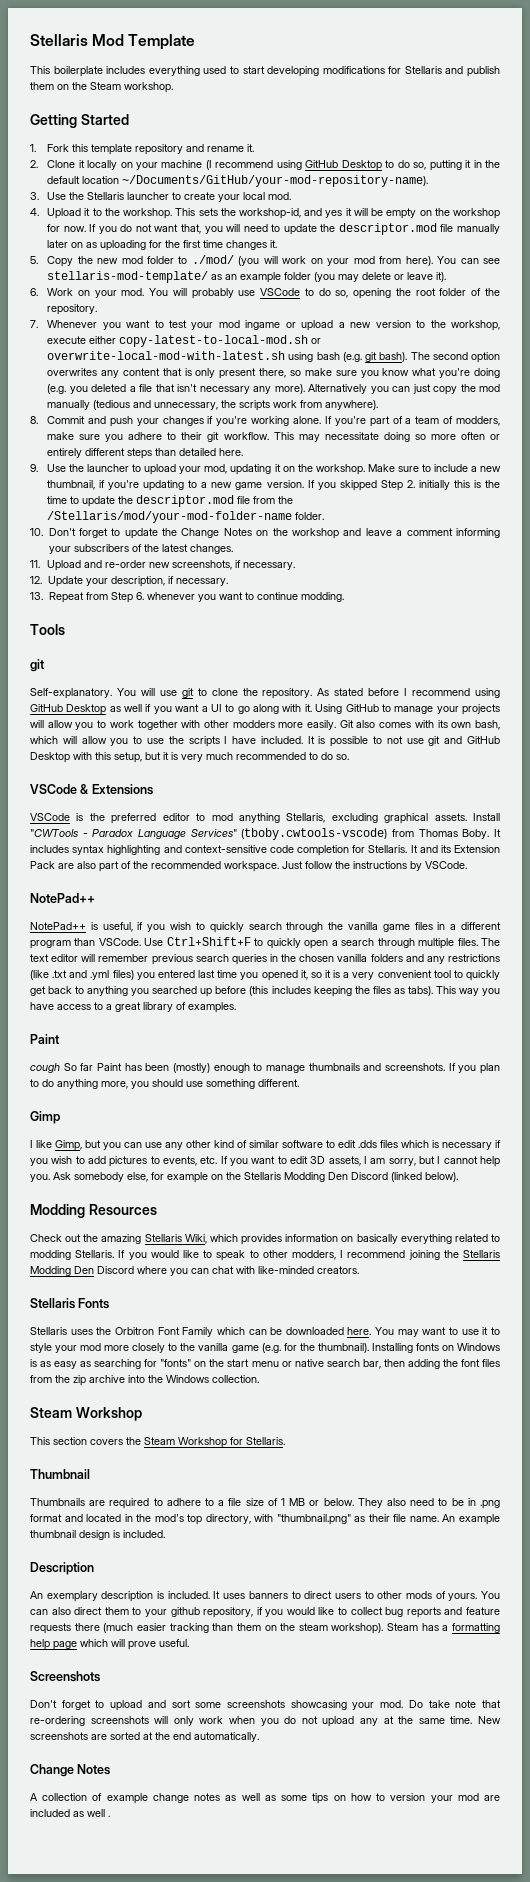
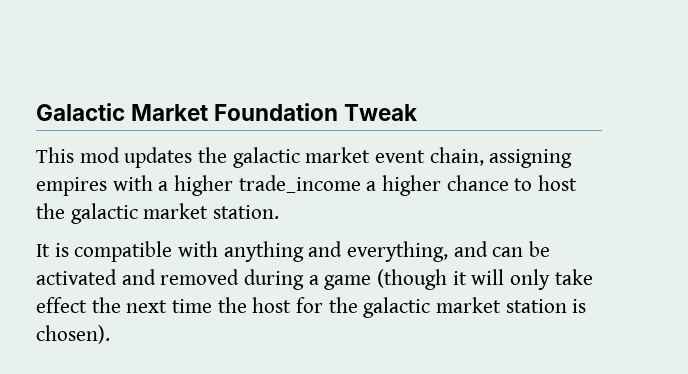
[30,34,196,50] [30,66,500,77] [30,82,173,93] [30,114,129,128] [30,144,255,155] [30,160,501,171] [47,175,429,187] [30,192,292,202] [30,208,500,219] [47,223,500,235] [47,240,278,251] [30,255,501,267] [47,271,447,283] [30,288,501,299] [47,304,98,315] [30,320,500,331] [47,335,322,347] [47,351,500,363] [47,368,500,379] [47,384,501,395] [47,400,379,411] [30,416,501,427] [47,432,501,442] [47,448,244,459] [30,464,501,475] [47,480,500,491] [47,495,294,507] [47,511,325,523] [30,528,501,539] [48,544,233,554] [30,560,296,571] [30,576,228,587] [30,592,344,603] [30,624,65,635] [30,659,45,672] [30,688,500,699] [30,704,500,715] [30,720,500,730] [30,736,500,747] [30,752,349,763] [30,784,153,795] [30,813,501,824] [30,828,502,840] [30,845,501,856] [30,861,467,872] [30,893,95,903] [30,922,501,933] [30,937,500,949] [30,954,501,965] [30,970,500,981] [30,986,501,997] [30,1002,236,1013] [30,1034,60,1044] [30,1063,501,1074] [30,1079,299,1089] [30,1111,60,1124] [30,1140,501,1151] [30,1156,500,1167] [30,1172,458,1183] [30,1204,157,1218] [30,1234,500,1245] [30,1250,500,1261] [30,1266,359,1276] [30,1298,110,1309] [30,1327,500,1337] [30,1343,500,1353] [30,1359,500,1369] [30,1375,259,1386] [30,1407,142,1421] [30,1437,285,1448] [30,1469,90,1479] [30,1498,500,1509] [30,1514,501,1525] [30,1530,165,1540] [30,1562,94,1575] [30,1591,500,1602] [30,1607,500,1618] [30,1623,501,1634] [30,1639,189,1650] [30,1671,100,1682] [30,1700,502,1711] [30,1716,502,1727] [30,1732,259,1742] [30,1764,111,1777] [30,1793,501,1804] [30,1809,110,1817] Stellaris Mod Template // This boilerplate includes everything used to start developing modifications for Stellaris and publish them on the Steam workshop. // Getting Started // 1. Fork this template repository and rename it. // 2. Clone it locally on your machine (I recommend using GitHub Desktop to do so, putting it in the default location ~/Documents/GitHub/your-mod-repository-name). // 3. Use the Stellaris launcher to create your local mod. // 4. Upload it to the workshop. This sets the workshop-id, and yes it will be empty on the workshop for now. If you do not want that, you will need to update the descriptor.mod file manually later on as uploading for the first time changes it. // 5. Copy the new mod folder to ./mod/ (you will work on your mod from here). You can see stellaris-mod-template/ as an example folder (you may delete or leave it). // 6. Work on your mod. You will probably use VSCode to do so, opening the root folder of the repository. // 7. Whenever you want to test your mod ingame or upload a new version to the workshop, execute either copy-latest-to-local-mod.sh or overwrite-local-mod-with-latest.sh using bash (e.g. git bash). The second option overwrites any content that is only present there, so make sure you know what you're doing (e.g. you deleted a file that isn't necessary any more). Alternatively you can just copy the mod manually (tedious and unnecessary, the scripts work from anywhere). // 8. Commit and push your changes if you're working alone. If you're part of a team of modders, make sure you adhere to their git workflow. This may necessitate doing so more often or entirely different steps than detailed here. // 9. Use the launcher to upload your mod, updating it on the workshop. Make sure to include a new thumbnail, if you're updating to a new game version. If you skipped Step 2. initially this is the time to update the descriptor.mod file from the /Stellaris/mod/your-mod-folder-name folder. // 10. Don't forget to update the Change Notes on the workshop and leave a comment informing your subscribers of the latest changes. // 11. Upload and re-order new screenshots, if necessary. // 12. Update your description, if necessary. // 13. Repeat from Step 6. whenever you want to continue modding. // Tools // git // Self-explanatory. You will use git to clone the repository. As stated before I recommend using GitHub Desktop as well if you want a UI to go along with it. Using GitHub to manage your projects will allow you to work together with other modders more easily. Git also comes with its own bash, which will allow you to use the scripts I have included. It is possible to not use git and GitHub Desktop with this setup, but it is very much recommended to do so. // VSCode & Extensions // VSCode is the preferred editor to mod anything Stellaris, excluding graphical assets. Install "CWTools - Paradox Language Services" (tboby.cwtools-vscode) from Thomas Boby. It includes syntax highlighting and context-sensitive code completion for Stellaris. It and its Extension Pack are also part of the recommended workspace. Just follow the instructions by VSCode. // NotePad++ // NotePad++ is useful, if you wish to quickly search through the vanilla game files in a different program than VSCode. Use Ctrl+Shift+F to quickly open a search through multiple files. The text editor will remember previous search queries in the chosen vanilla folders and any restrictions (like .txt and .yml files) you entered last time you opened it, so it is a very convenient tool to quickly get back to anything you searched up before (this includes keeping the files as tabs). This way you have access to a great library of examples. // Paint // cough So far Paint has been (mostly) enough to manage thumbnails and screenshots. If you plan to do anything more, you should use something different. // Gimp // I like Gimp, but you can use any other kind of similar software to edit .dds files which is necessary if you wish to add pictures to events, etc. If you want to edit 3D assets, I am sorry, but I cannot help you. Ask somebody else, for example on the Stellaris Modding Den Discord (linked below). // Modding Resources // Check out the amazing Stellaris Wiki, which provides information on basically everything related to modding Stellaris. If you would like to speak to other modders, I recommend joining the Stellaris Modding Den Discord where you can chat with like-minded creators. // Stellaris Fonts // Stellaris uses the Orbitron Font Family which can be downloaded here. You may want to use it to style your mod more closely to the vanilla game (e.g. for the thumbnail). Installing fonts on Windows is as easy as searching for "fonts" on the start menu or native search bar, then adding the font files from the zip archive into the Windows collection. // Steam Workshop // This section covers the Steam Workshop for Stellaris. // Thumbnail // Thumbnails are required to adhere to a file size of 1 MB or below. They also need to be in .png format and located in the mod's top directory, with "thumbnail.png" as their file name. An example thumbnail design is included. // Description // An exemplary description is included. It uses banners to direct users to other mods of yours. You can also direct them to your github repository, if you would like to collect bug reports and feature requests there (much easier tracking than them on the steam workshop). Steam has a formatting help page which will prove useful. // Screenshots // Don't forget to upload and sort some screenshots showcasing your mod. Do take note that re-ordering screenshots will only work when you do not upload any at the same time. New screenshots are sorted at the end automatically. // Change Notes // A collection of example change notes as well as some tips on how to version your mod are included as well . -> [36,103,418,121] [36,147,573,168] [36,175,578,196] [36,203,280,224] [36,241,551,262] [36,269,593,290] [36,297,587,318] [36,325,110,344] Galactic Market Foundation Tweak // This mod updates the galactic market event chain, assigning empires with a higher trade_income a higher chance to host the galactic market station. // It is compatible with anything and everything, and can be activated and removed during a game (though it will only take effect the next time the host for the galactic market station is chosen).

